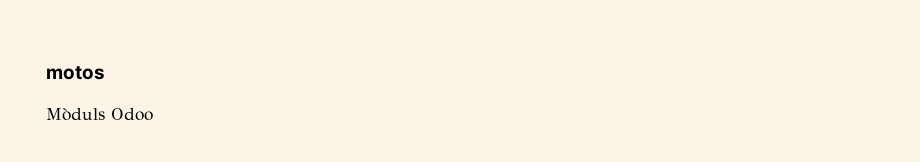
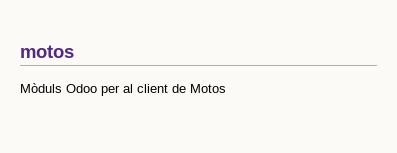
(153, 114) none -> [101,84,226,96] per al client de Motos

